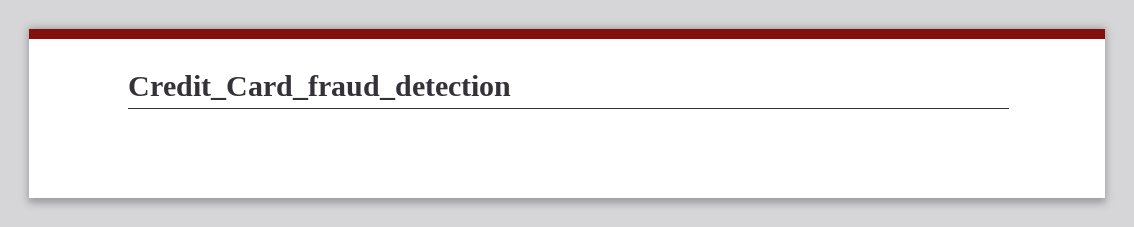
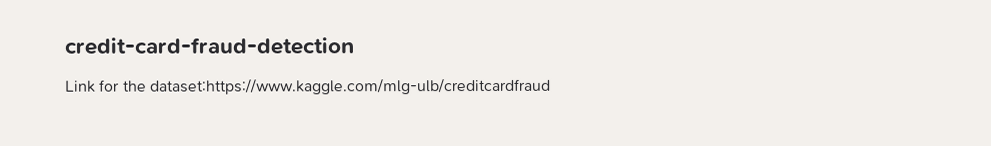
[128,75,511,100] Credit_Card_fraud_detection -> [64,37,354,55] [65,77,551,95] credit-card-fraud-detection // Link for the dataset:https://www.kaggle.com/mlg-ulb/creditcardfraud

